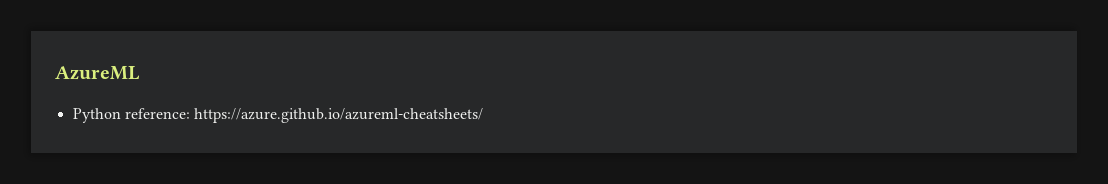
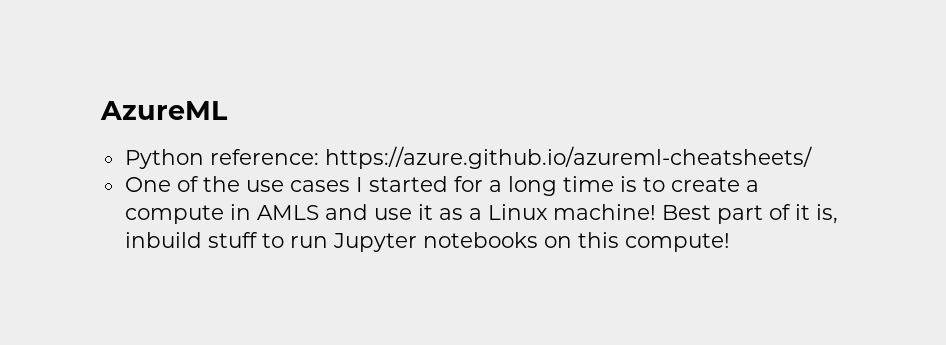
(484, 115) none -> [124,176,759,196] [124,204,838,224] [124,232,730,252] // One of the use cases I started for a long time is to create a compute in AMLS and use it as a Linux machine! Best part of it is, inbuild stuff to run Jupyter notebooks on this compute!

